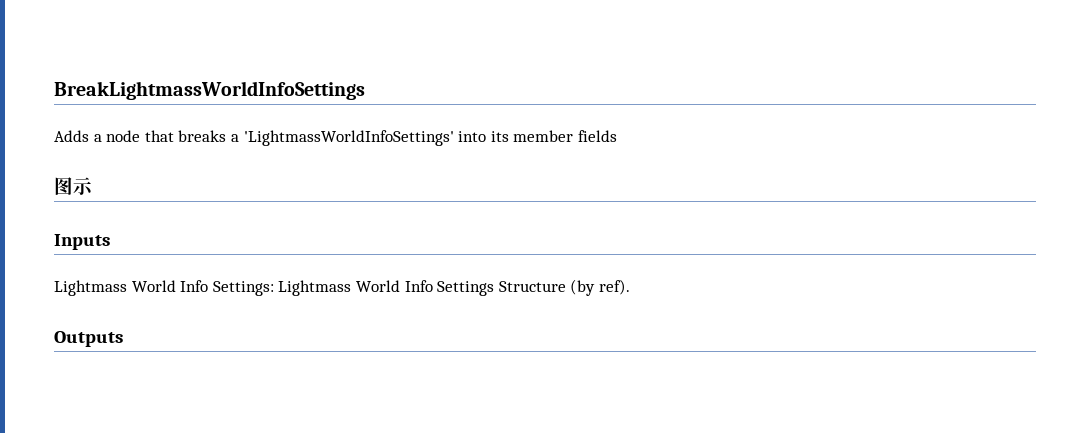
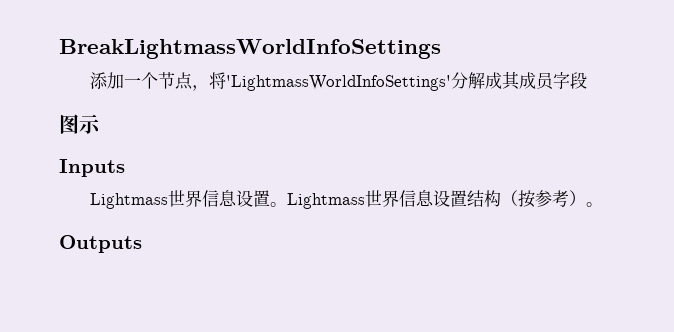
[54,130,617,146] [54,177,93,195] [54,234,110,250] [54,279,630,296] Adds a node that breaks a 'LightmassWorldInfoSettings' into its member fields // 图示 // Inputs // Lightmass World Info Settings: Lightmass World Info Settings Structure (by ref). -> [89,71,587,91] [59,114,101,134] [59,159,125,177] [89,190,603,209] 添加一个节点，将'LightmassWorldInfoSettings'分解成其成员字段 // 图示 // Inputs // Lightmass世界信息设置。Lightmass世界信息设置结构（按参考）。

